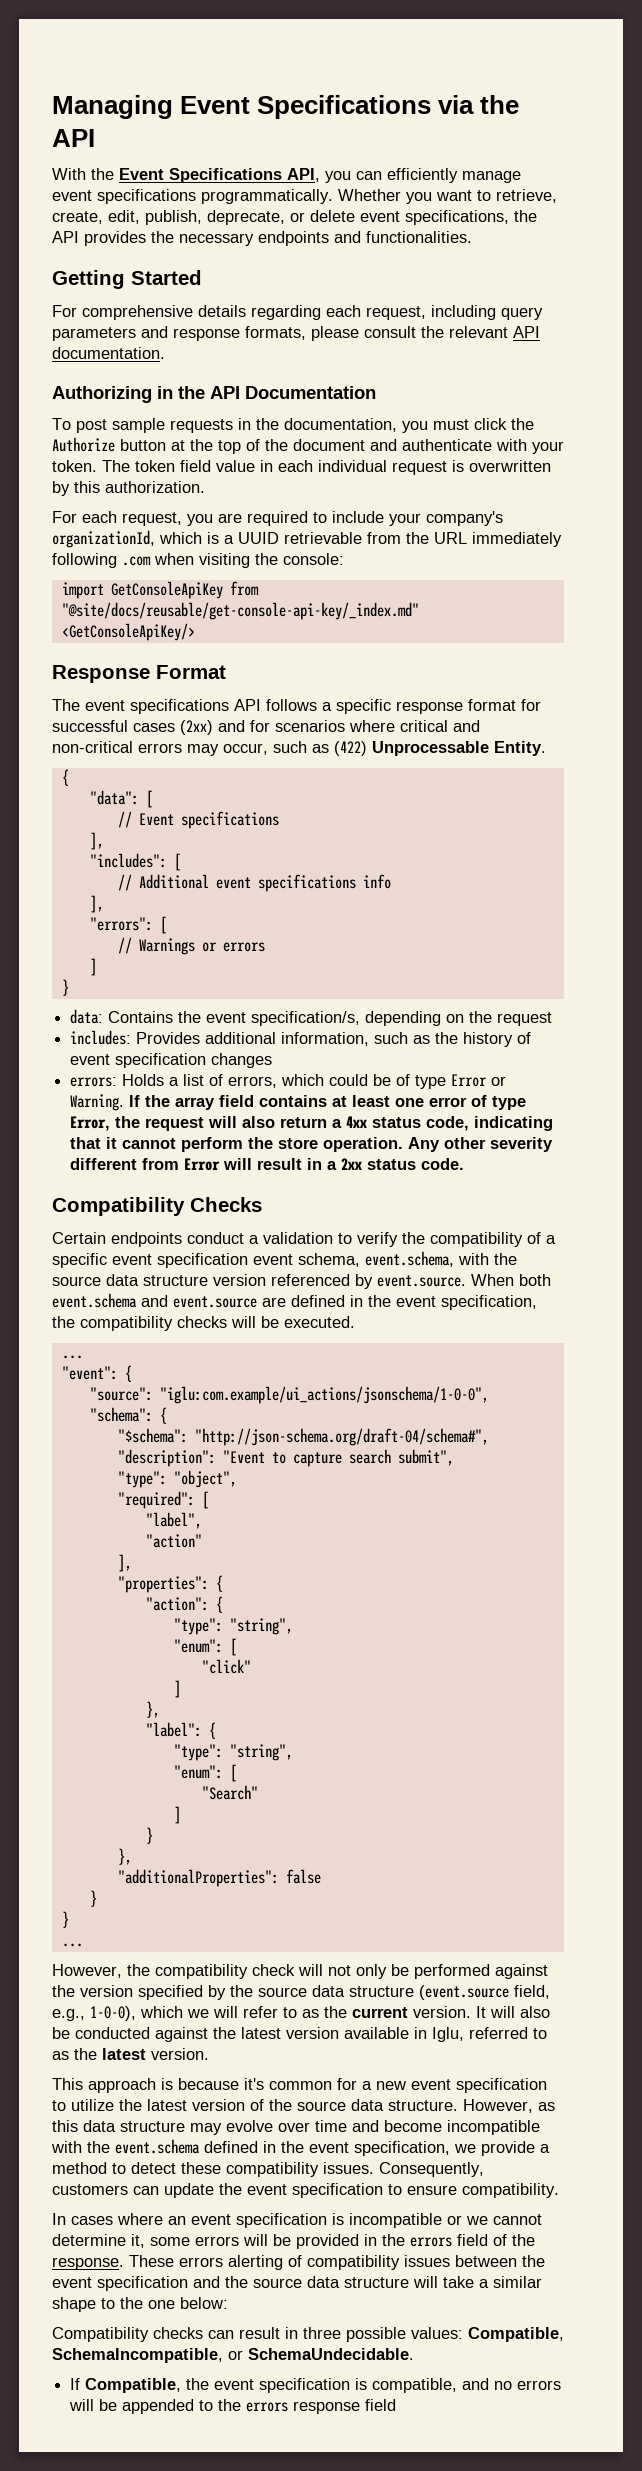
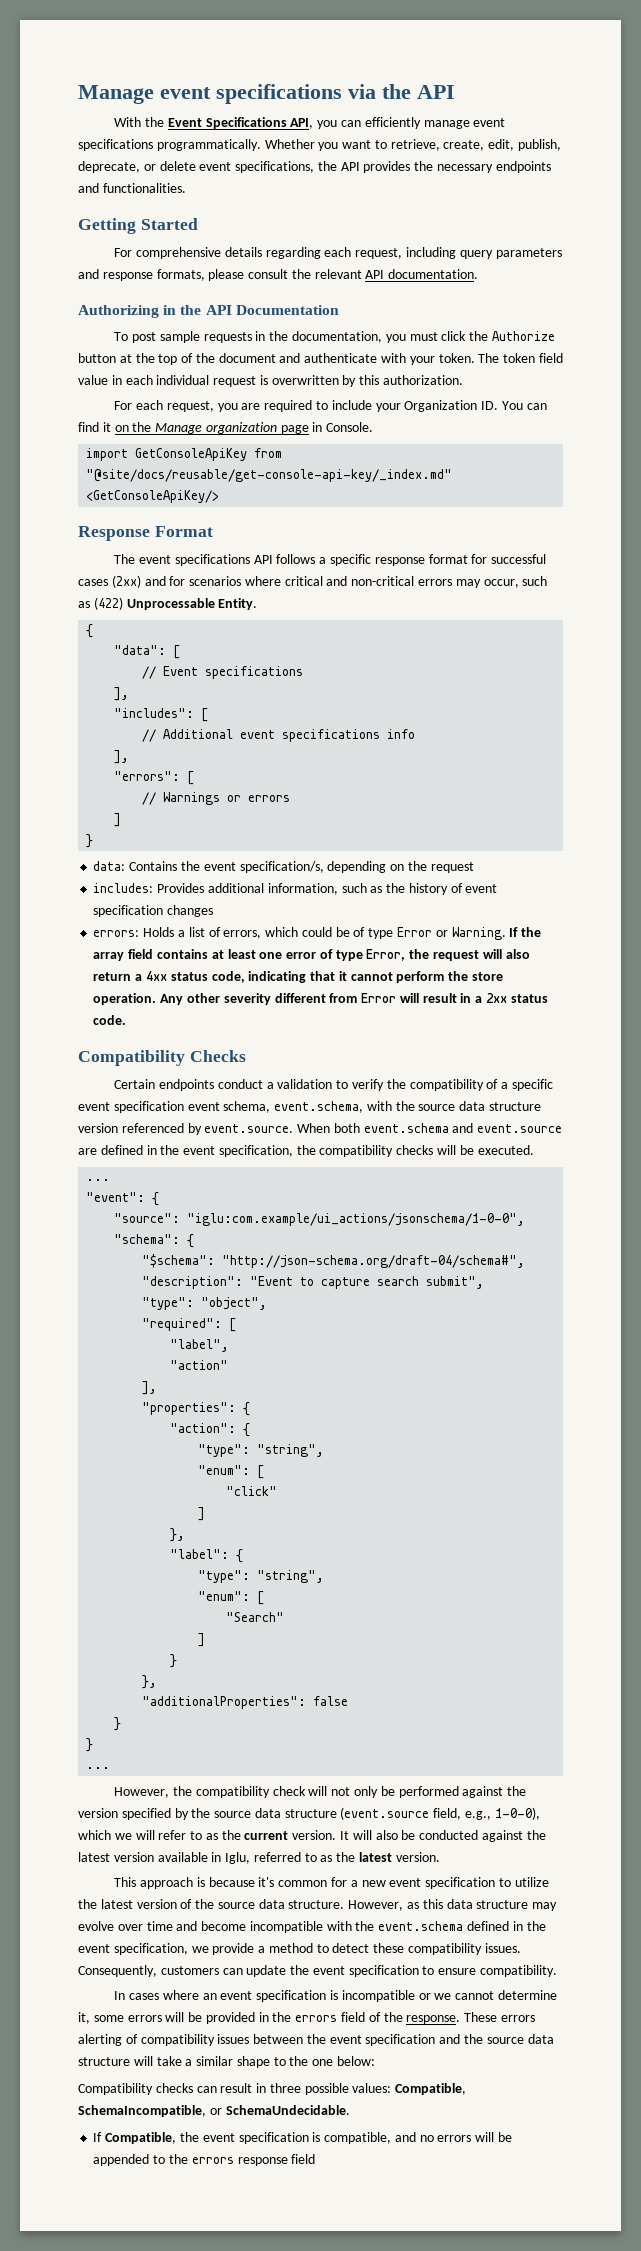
[52,95,432,119] Managing Event Specifications -> [78,84,342,104] Manage event specifications
[426,511,503,526] [52,530,562,548] [52,553,344,568] company's organizationId, which is a UUID retrievable from the URL immediately following .com when visiting the console: -> [404,400,547,412] [78,422,374,434] Organization ID. You can find it on the Manage organization page in Console.

